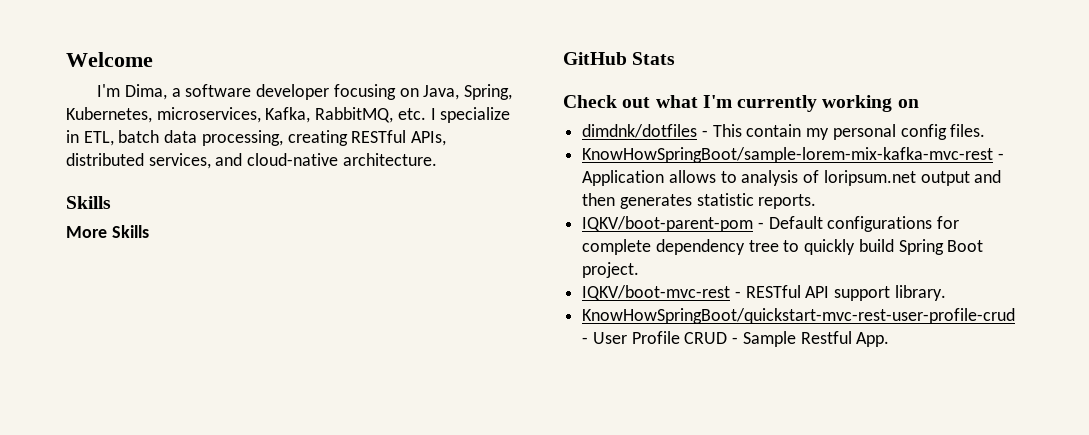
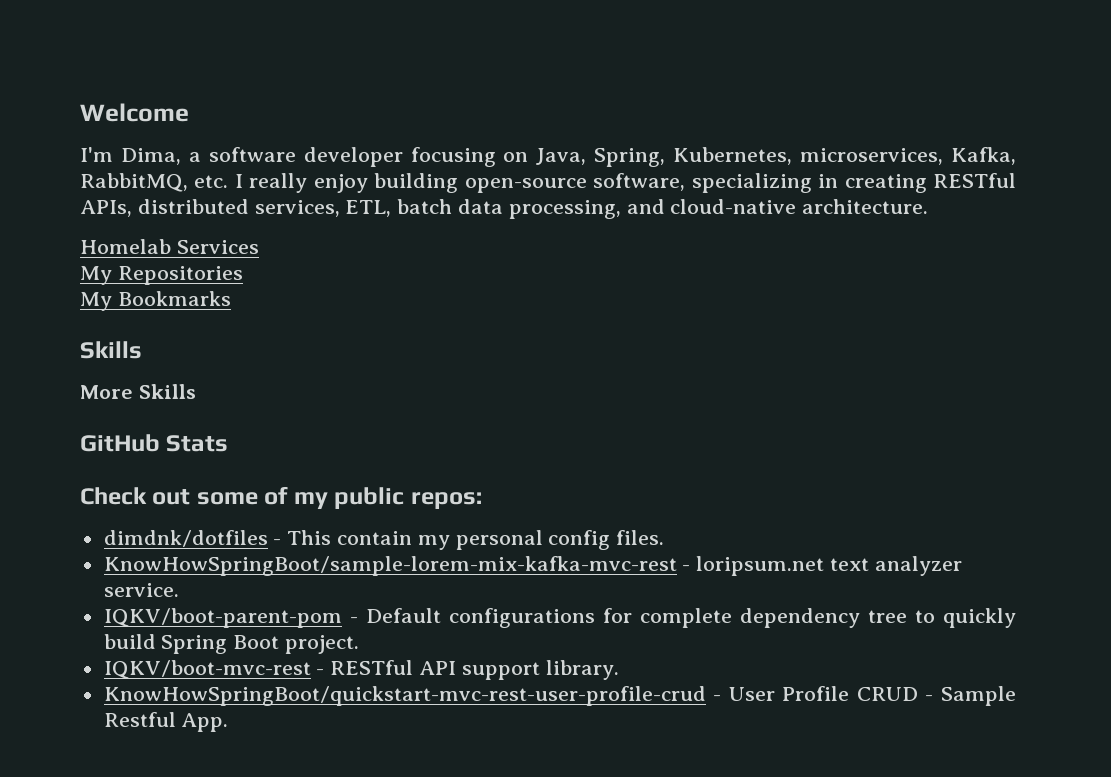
[440,107,511,123] [66,130,283,146] specialize in ETL, batch data processing, -> [249,173,839,193] really enjoy building open-source software, specializing in
(211, 161) none -> [345,199,621,219] ETL, batch data processing,
(437, 159) none -> [80,239,259,254] [80,266,243,285] [80,291,231,311] // Homelab Services // My Repositories // My Bookmarks
[655,95,919,112] what I'm currently working on -> [196,486,482,509] some of my public repos:
[582,170,1002,186] [582,193,817,209] Application allows to analysis of loripsum.net output and then generates statistic reports. -> [696,556,962,576] [103,583,179,597] loripsum.net text analyzer service.

